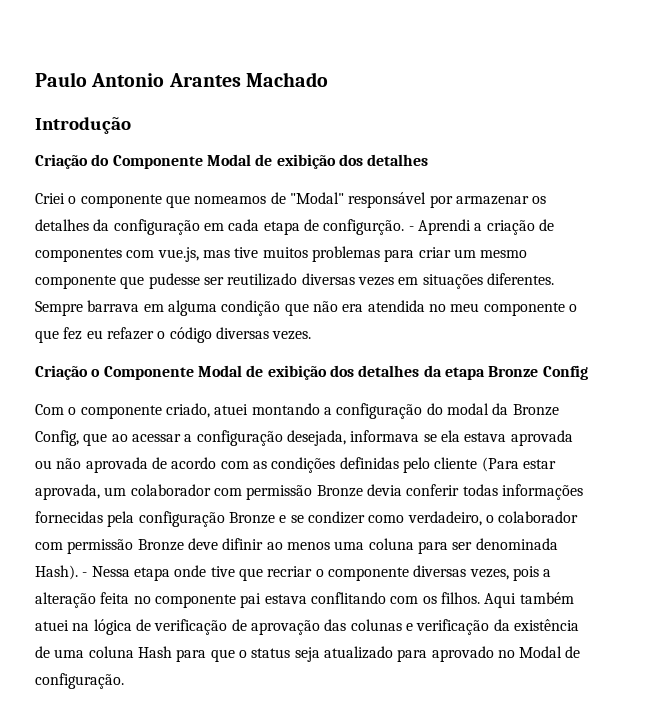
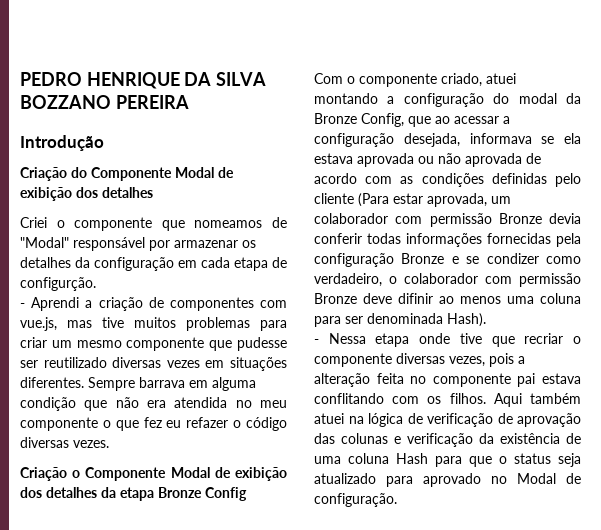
[35,72,329,87] Paulo Antonio Arantes Machado -> [20,72,267,89] [20,95,189,109] PEDRO HENRIQUE DA SILVA BOZZANO PEREIRA
(405, 227) none -> (96, 284) //
(78, 572) none -> (486, 320) //

